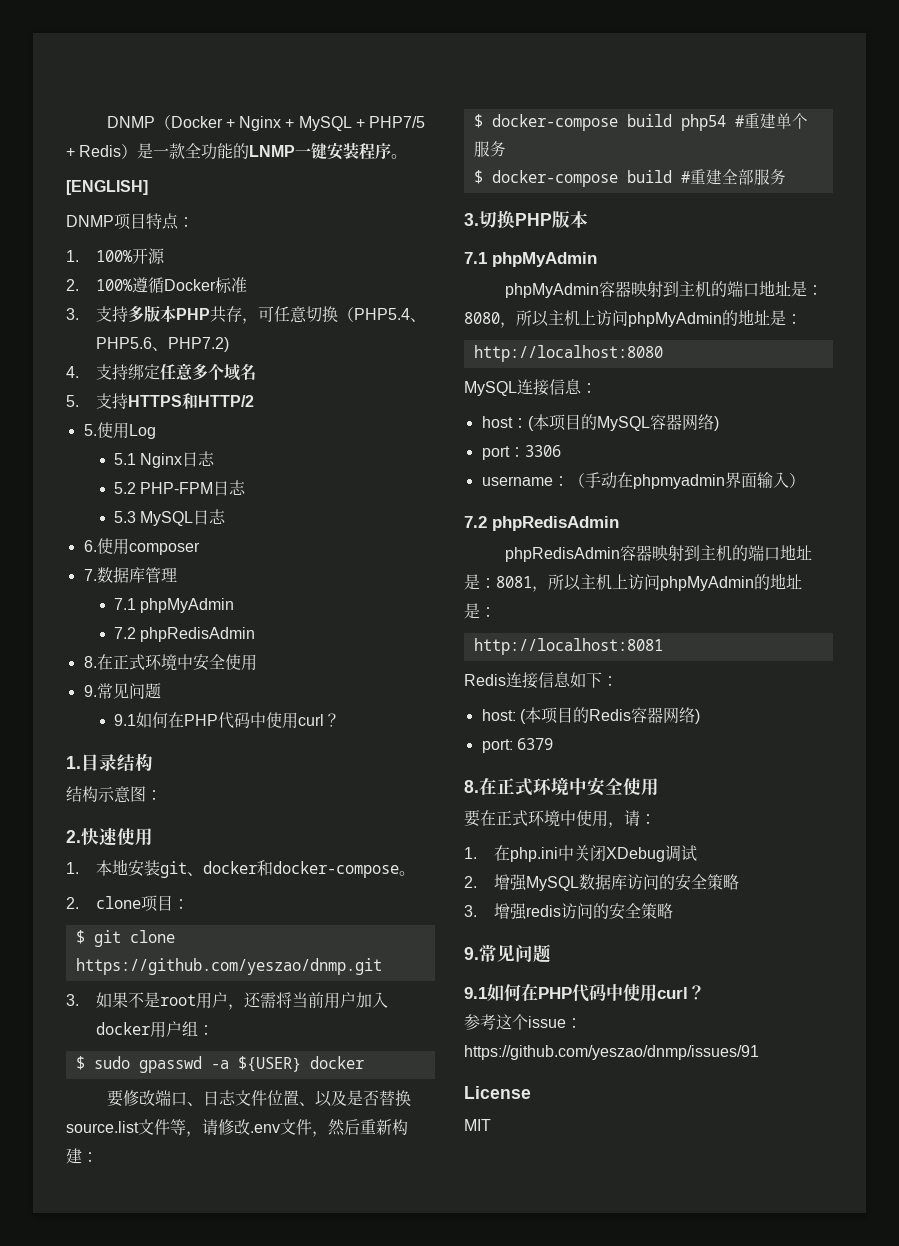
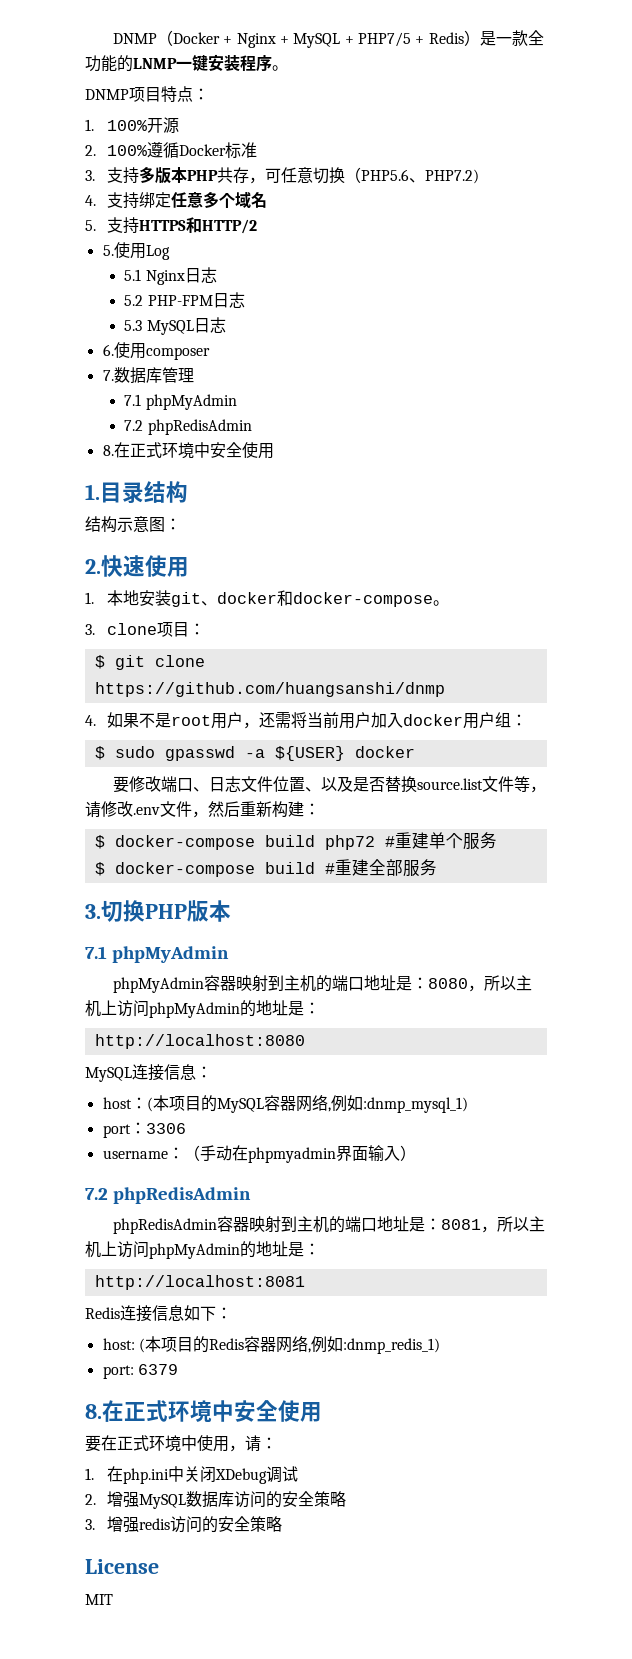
[66,180,148,195] // [ENGLISH] -> (288, 68) none
[354,308,427,322] PHP5.4、 -> (361, 175) none
[83,683,161,699] [113,712,340,729] // 9.常见问题 // 9.1如何在PHP代码中使用curl？ -> (274, 451) none
[66,897,79,909] 2. -> [85,624,95,635] 3.
[75,958,382,975] [66,994,79,1006] https://github.com/yeszao/dnmp.git // 3. -> [94,682,445,697] [85,715,96,726] https://github.com/huangsanshi/dnmp // 4.
[680,114,726,131] php54 -> [324,835,375,850] php72
[713,416,719,431] ) -> [327,1095,468,1113] ,例如:dnmp_mysql_1)
[694,709,700,724] ) -> [307,1336,440,1354] ,例如:dnmp_redis_1)
[464,944,551,963] [464,983,705,1002] [464,1014,582,1030] [464,1045,759,1060] // 9.常见问题 // 9.1如何在PHP代码中使用curl？ // 参考这个issue：https://github.com/yeszao/dnmp/issues/91 -> (282, 1524) none

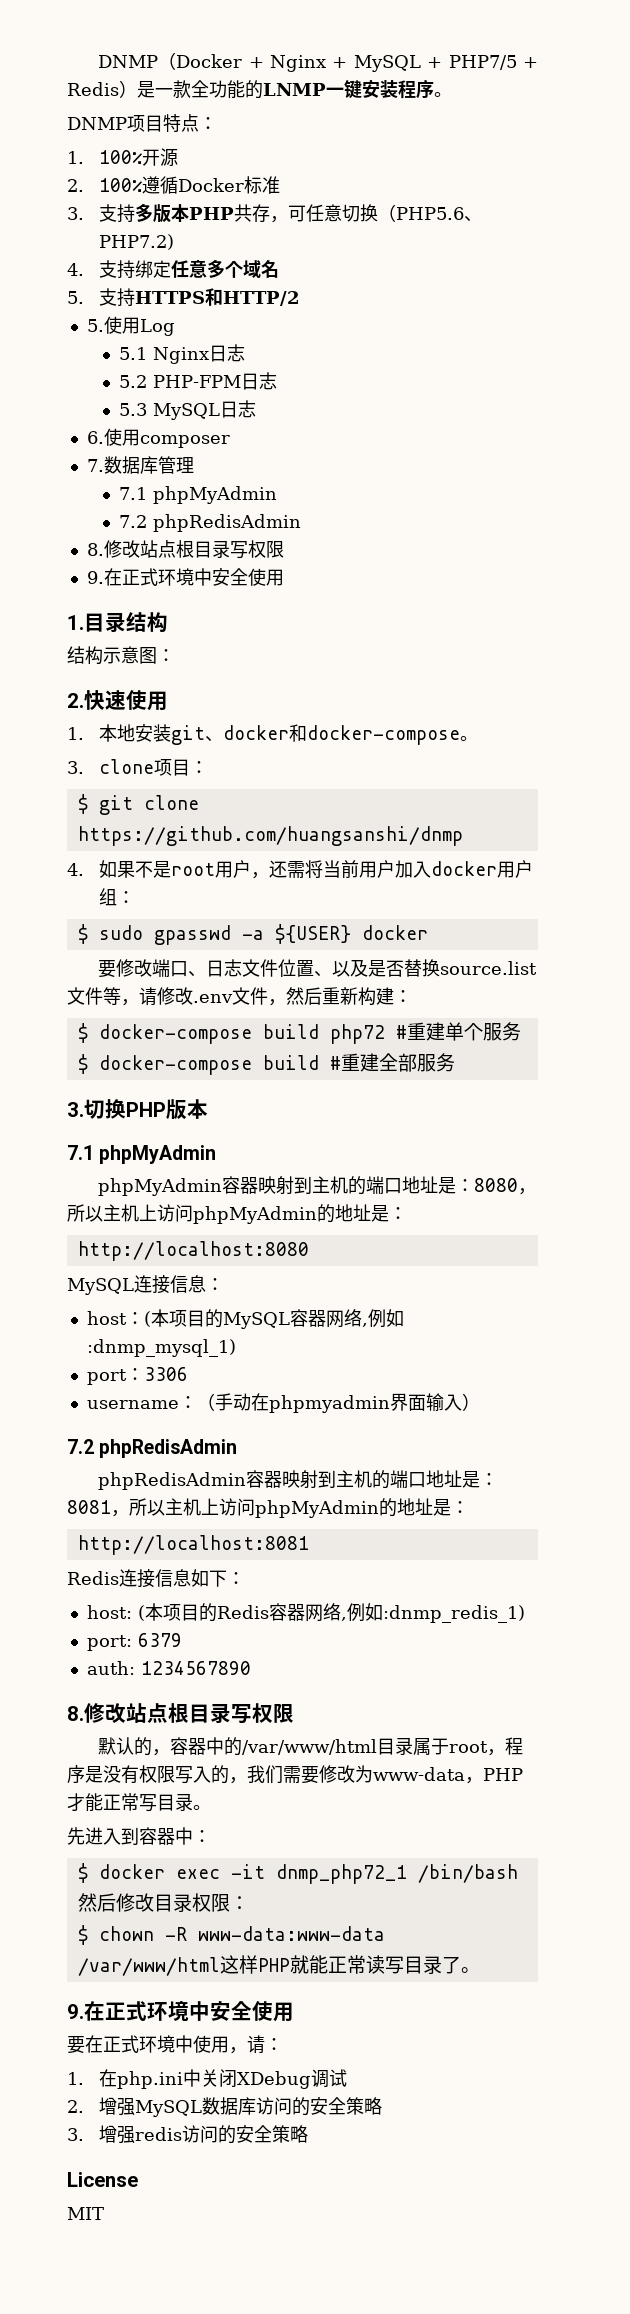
(114, 450) none -> [103,540,284,559] [86,571,104,584] 修改站点根目录写权限 // 9.
[85,1404,102,1419] // 8. -> [86,1661,251,1675] [67,1703,294,1724] [98,1737,524,1756] [67,1765,523,1784] [67,1793,211,1812] [67,1827,211,1845] [77,1863,518,1884] [77,1893,249,1912] [77,1925,385,1945] [77,1955,480,1976] [67,2004,84,2019] // auth: 1234567890 // 8.修改站点根目录写权限 // 默认的，容器中的/var/www/html目录属于root，程序是没有权限写入的，我们需要修改为www-data，PHP才能正常写目录。 // 先进入到容器中： // $ docker exec -it dnmp_php72_1 /bin/bash然后修改目录权限： // $ chown -R www-data:www-data /var/www/html这样PHP就能正常读写目录了。 // 9.

